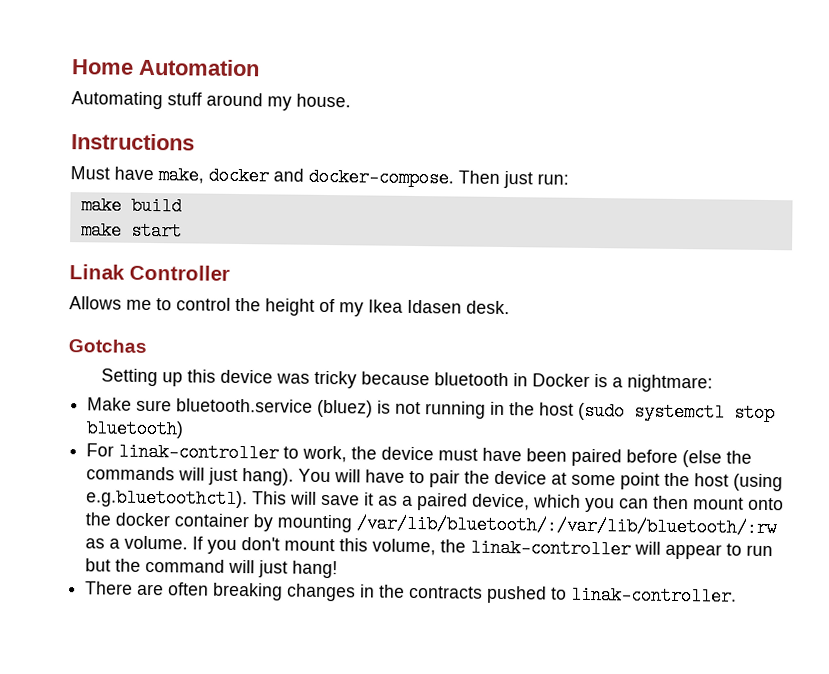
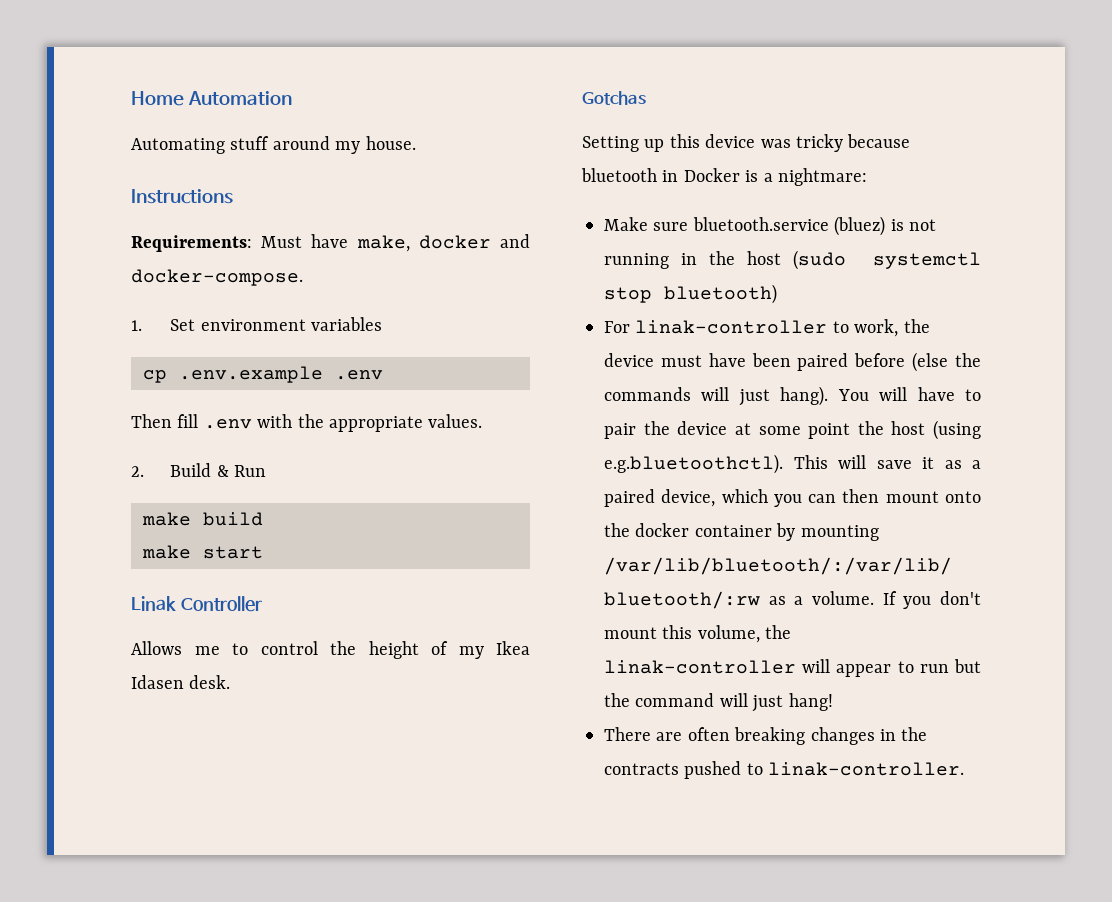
(195, 142) none -> [131,235,252,252] Requirements:
[458,170,569,189] Then just run: -> [131,317,383,331] [143,366,383,383] [131,414,483,432] [131,463,267,477] // 1. Set environment variables // cp .env.example .env // Then fill .env with the appropriate values. // 2. Build & Run

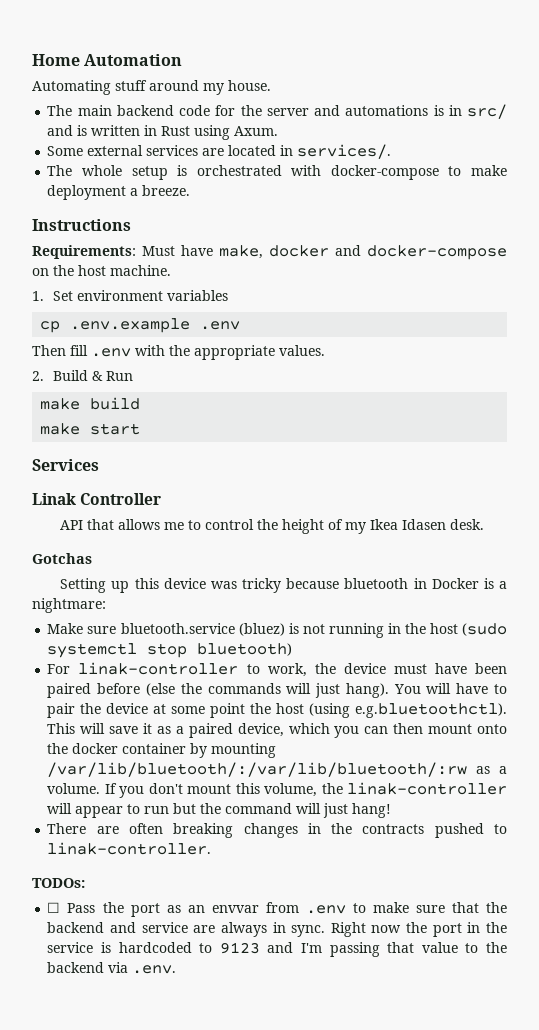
(416, 143) none -> [47,104,508,119] [47,125,279,140] [47,144,392,159] [47,165,507,180] [47,185,191,200] // The main backend code for the server and automations is in src/ and is written in Rust using Axum. // Some external services are located in services/. // The whole setup is orchestrated with docker-compose to make deployment a breeze.
[131,269,303,286] docker-compose. -> [367,245,507,260] [32,265,171,276] docker-compose on the host machine.
(263, 552) none -> [32,459,99,471] // Services
[131,641,182,655] Allows -> [60,519,161,530] API that allows
(965, 769) none -> [32,878,85,888] [47,902,508,917] [47,922,507,937] [47,942,508,957] [47,962,177,974] // TODOs: // ☐ Pass the port as an envvar from .env to make sure that the backend and service are always in sync. Right now the port in the service is hardcoded to 9123 and I'm passing that value to the backend via .env.

